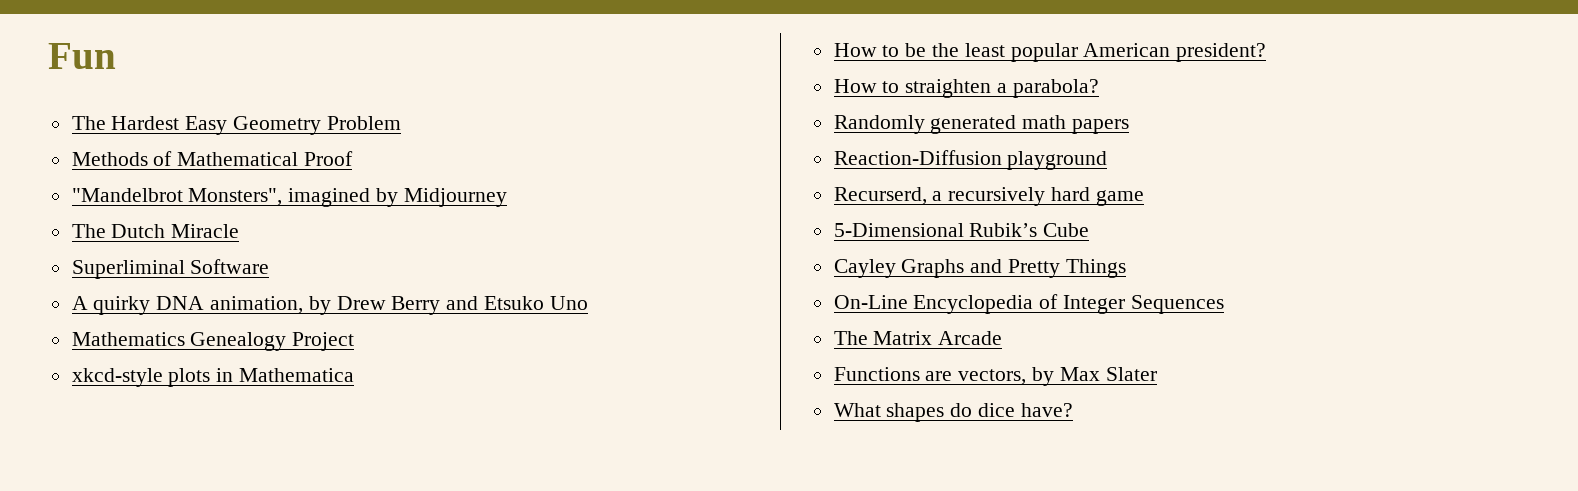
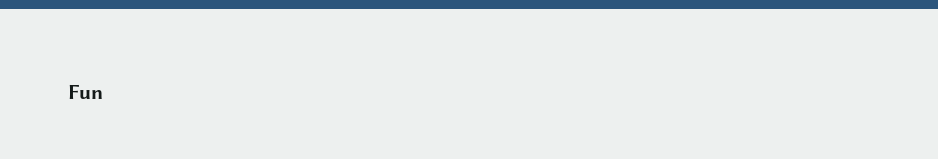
[71,116,401,135] [71,151,354,166] [71,188,507,207] [71,224,240,238] [71,259,270,279] [71,296,588,315] [71,332,355,351] [71,368,355,387] [833,43,1267,62] [833,79,1099,98] [833,115,1130,134] [833,150,1108,170] [833,187,1144,206] [833,223,1090,237] [833,259,1126,278] [833,294,1224,314] [833,331,1003,345] [833,367,1157,386] [833,403,1073,422] // The Hardest Easy Geometry Problem // Methods of Mathematical Proof // "Mandelbrot Monsters", imagined by Midjourney // The Dutch Miracle // Superliminal Software // A quirky DNA animation, by Drew Berry and Etsuko Uno // Mathematics Genealogy Project // xkcd-style plots in Mathematica // How to be the least popular American president? // How to straighten a parabola? // Randomly generated math papers // Reaction-Diffusion playground // Recurserd, a recursively hard game // 5-Dimensional Rubik’s Cube // Cayley Graphs and Pretty Things // On-Line Encyclopedia of Integer Sequences // The Matrix Arcade // Functions are vectors, by Max Slater // What shapes do dice have? -> (103, 91) none

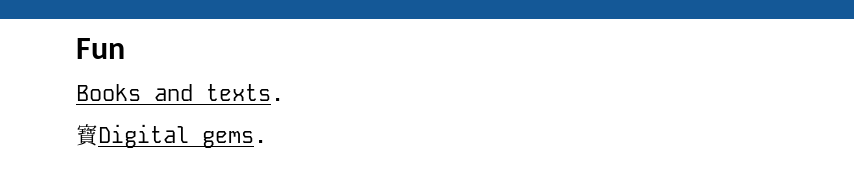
(103, 91) none -> [76,84,284,101] [76,124,267,148] // Books and texts. // 寶Digital gems.

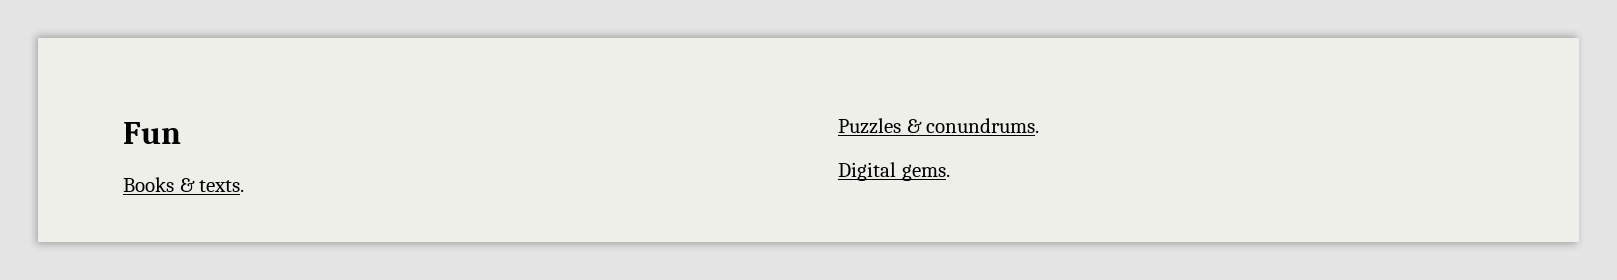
[154,84,193,101] and -> [179,178,195,192] &
[76,124,99,147] 寶 -> [838,118,1040,134] Puzzles & conundrums. //

